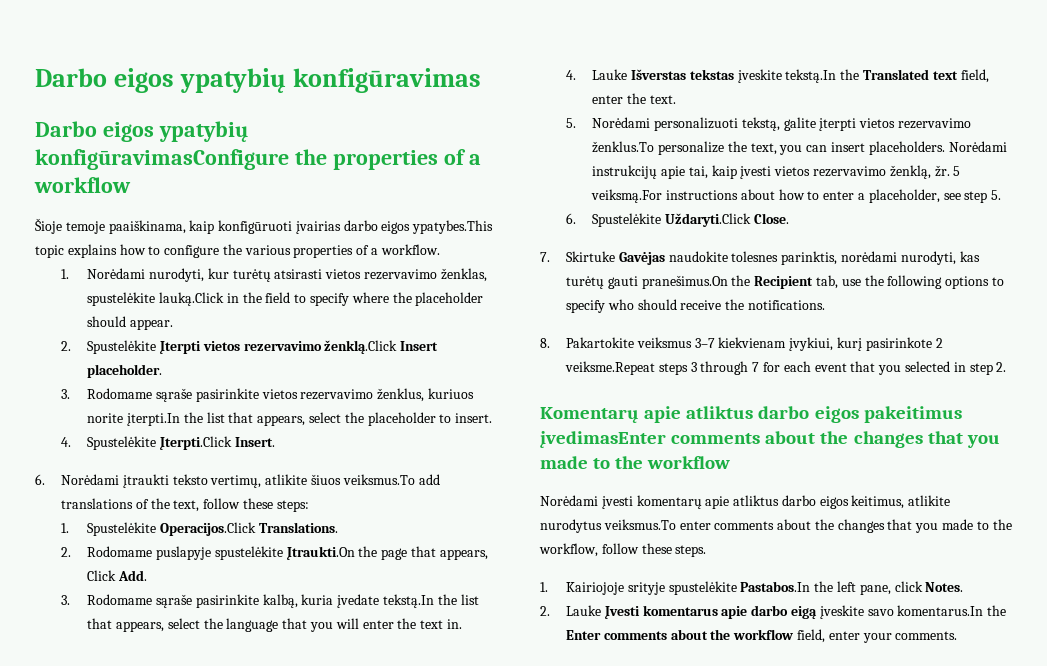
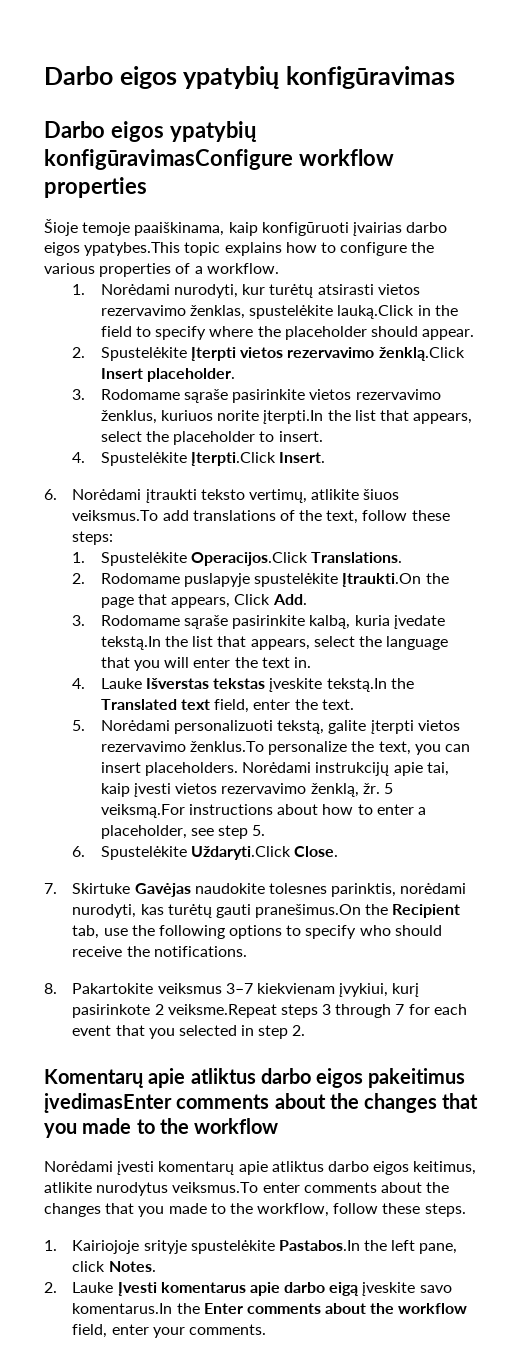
[294,149,481,170] [34,177,131,193] the properties of a workflow -> [298,149,394,166] [44,177,147,198] workflow properties

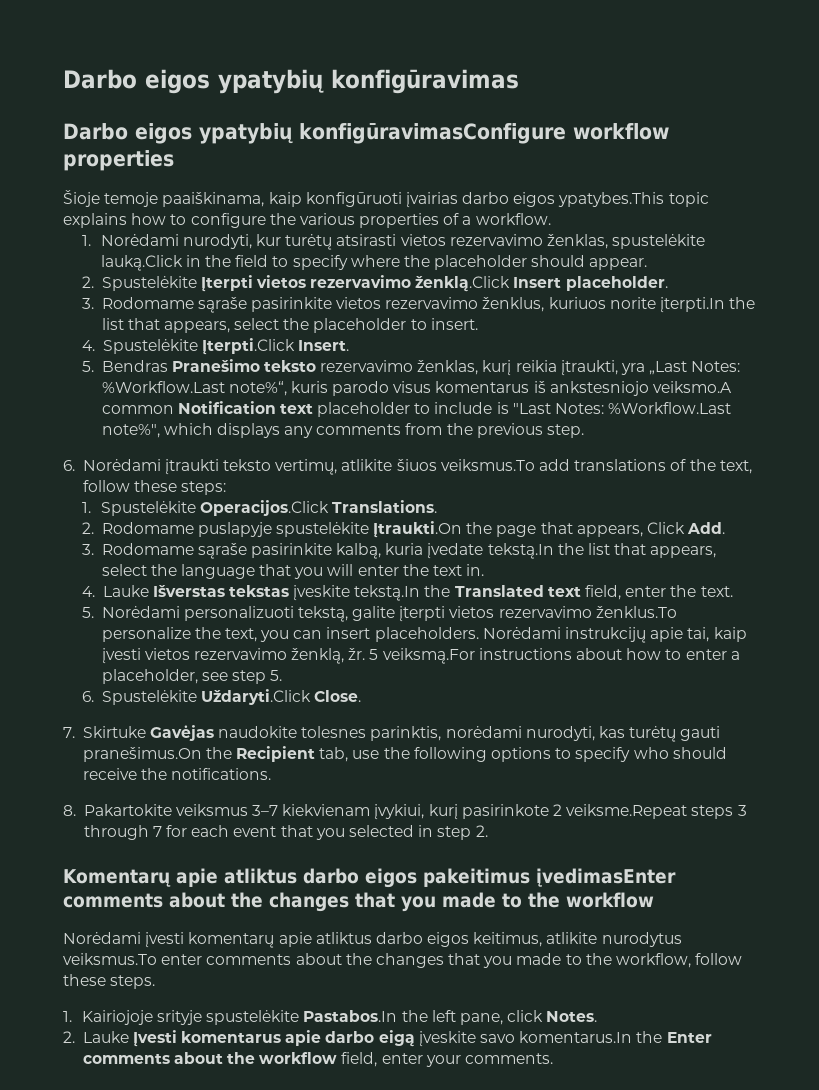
(326, 457) none -> [81,359,741,376] [101,381,733,396] [101,401,732,417] [101,423,585,438] // 5. Bendras Pranešimo teksto rezervavimo ženklas, kurį reikia įtraukti, yra „Last Notes: %Workflow.Last note%“, kuris parodo visus komentarus iš ankstesniojo veiksmo.A common Notification text placeholder to include is "Last Notes: %Workflow.Last note%", which displays any comments from the previous step.

